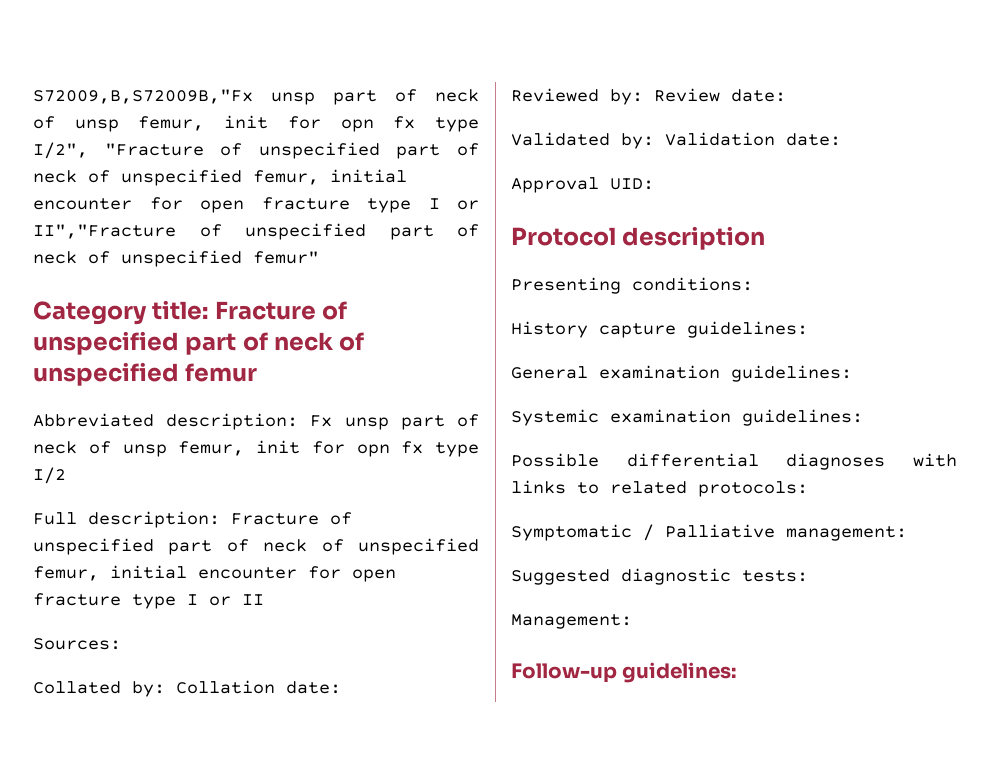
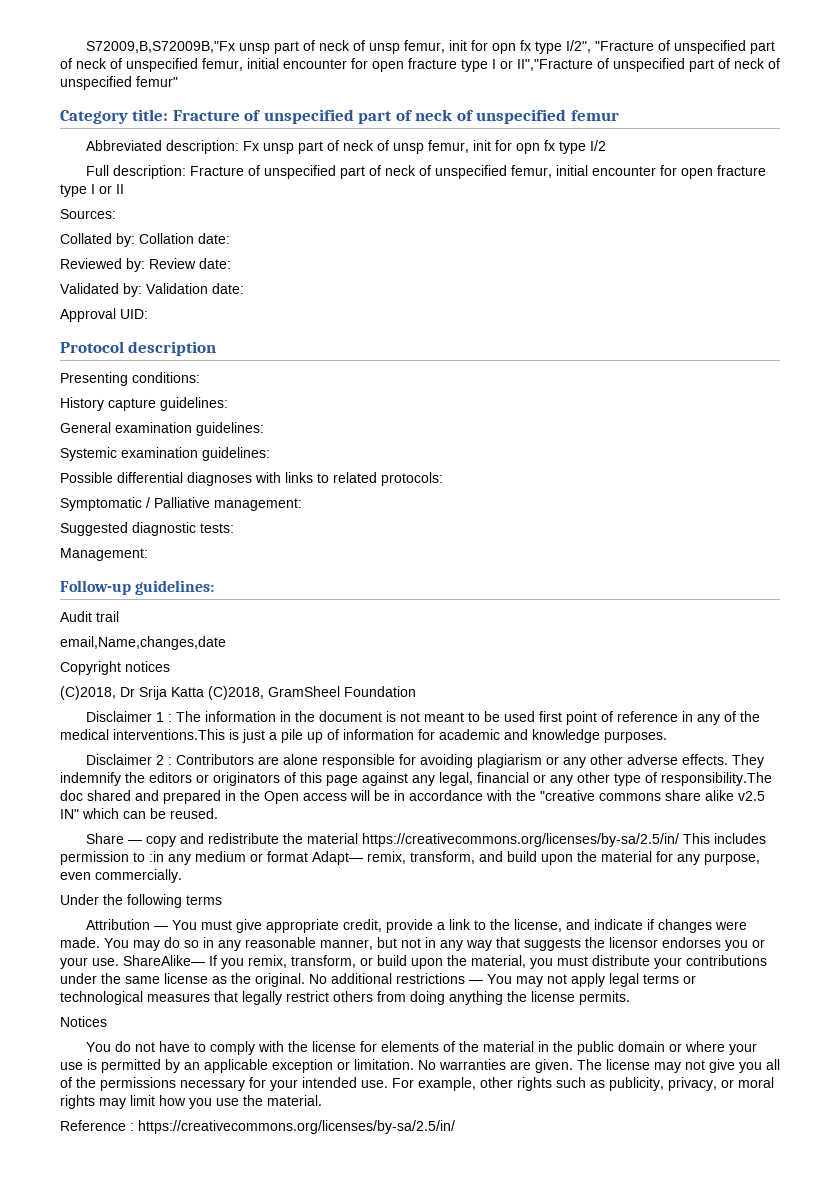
(737, 672) none -> [60,611,119,622] [60,636,226,650] [60,661,170,675] [60,686,416,700] [85,711,760,725] [60,729,667,743] [85,754,764,768] [60,772,772,786] [60,790,765,804] [60,808,218,819] [85,833,766,847] [60,851,760,865] [60,869,182,883] [60,894,222,908] [85,919,747,933] [60,937,765,951] [60,955,767,969] [60,973,696,987] [60,991,630,1005] [60,1016,107,1027] [85,1041,757,1055] [60,1059,780,1073] [60,1077,774,1091] [60,1095,322,1109] [60,1120,455,1134] // Audit trail // email,Name,changes,date // Copyright notices // (C)2018, Dr Srija Katta (C)2018, GramSheel Foundation // Disclaimer 1 : The information in the document is not meant to be used first point of reference in any of the medical interventions.This is just a pile up of information for academic and knowledge purposes. // Disclaimer 2 : Contributors are alone responsible for avoiding plagiarism or any other adverse effects. They indemnify the editors or originators of this page against any legal, financial or any other type of responsibility.The doc shared and prepared in the Open access will be in accordance with the "creative commons share alike v2.5 IN" which can be reused. // Share — copy and redistribute the material https://creativecommons.org/licenses/by-sa/2.5/in/ This includes permission to :in any medium or format Adapt— remix, transform, and build upon the material for any purpose, even commercially. // Under the following terms // Attribution — You must give appropriate credit, provide a link to the license, and indicate if changes were made. You may do so in any reasonable manner, but not in any way that suggests the licensor endorses you or your use. ShareAlike— If you remix, transform, or build upon the material, you must distribute your contributions under the same license as the original. No additional restrictions — You may not apply legal terms or technological measures that legally restrict others from doing anything the license permits. // Notices // You do not have to comply with the license for elements of the material in the public domain or where your use is permitted by an applicable exception or limitation. No warranties are given. The license may not give you all of the permissions necessary for your intended use. For example, other rights such as publicity, privacy, or moral rights may limit how you use the material. // Reference : https://creativecommons.org/licenses/by-sa/2.5/in/

